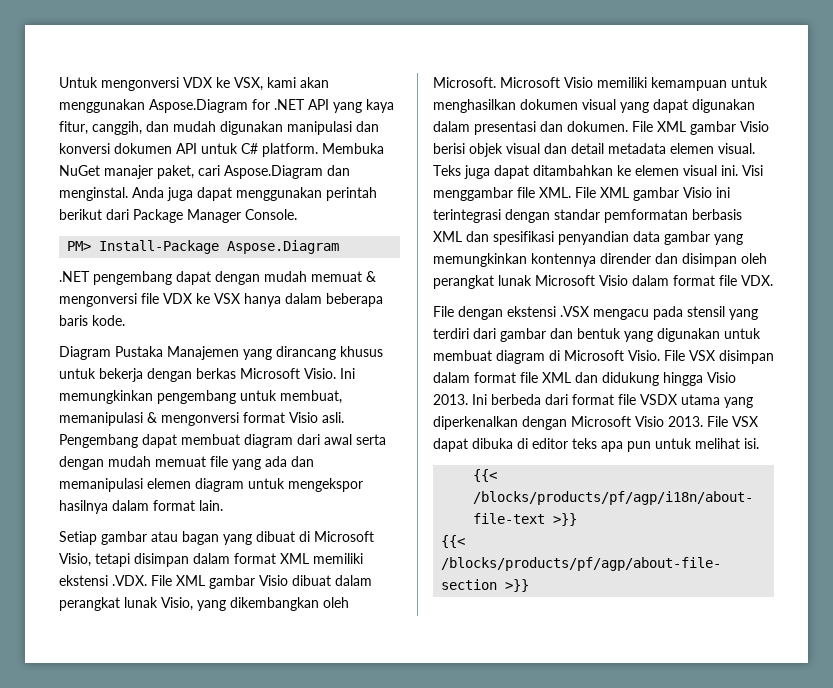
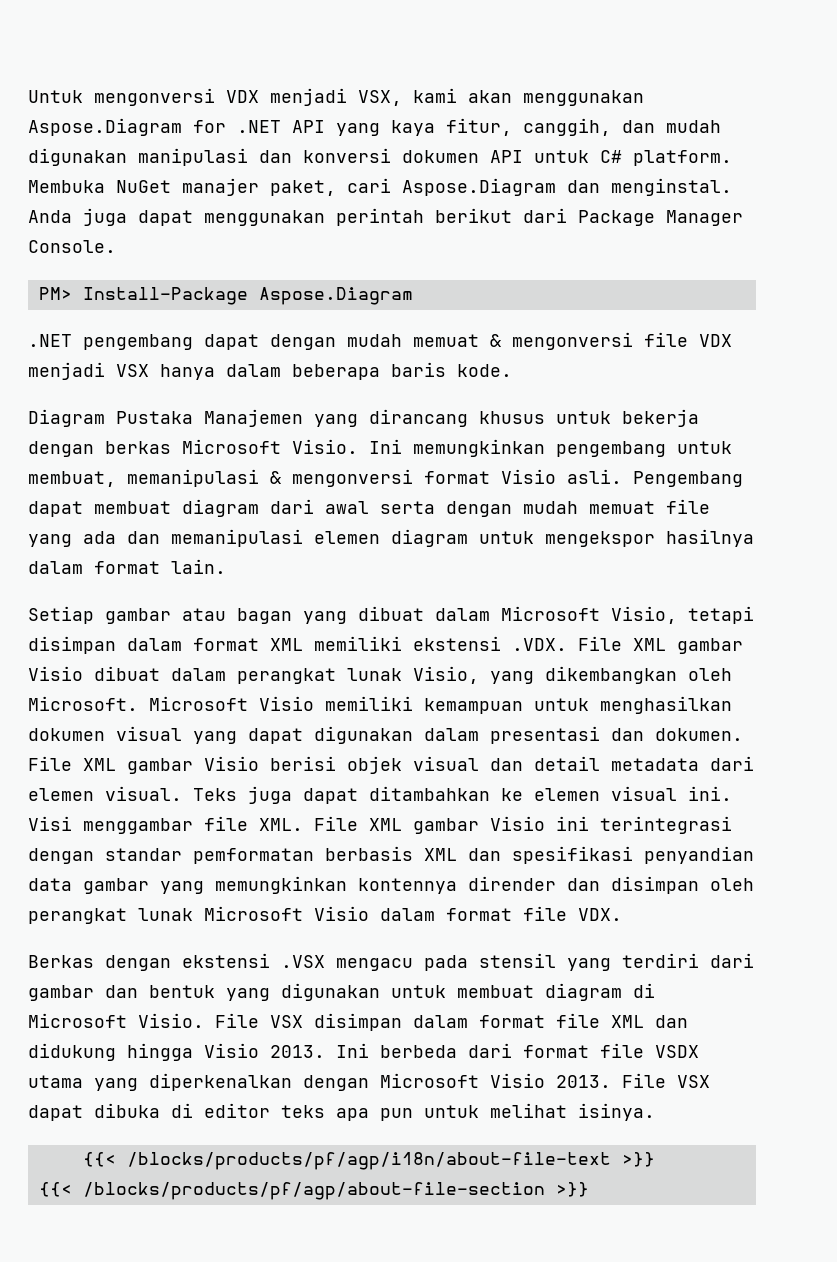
[216,77,230,88] ke -> [270,88,347,106] menjadi
[196,293,210,304] ke -> [28,362,105,380] menjadi
[299,531,310,542] di -> [435,608,490,621] dalam
(666, 148) none -> [710,756,754,771] dari
[433,306,454,317] File -> [28,955,94,968] Berkas
[744,438,759,449] isi. -> [578,1103,655,1121] isinya.

